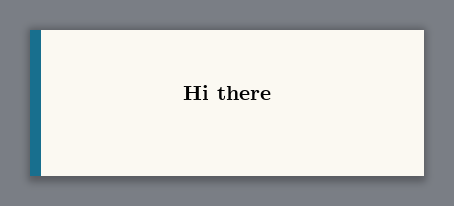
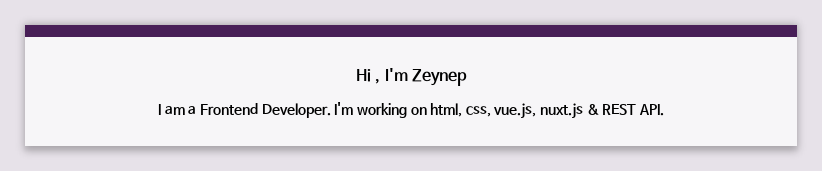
[217,86,271,100] there -> [375,68,467,86] [157,102,665,119] , I'm Zeynep // I am a Frontend Developer. I'm working on html, css, vue.js, nuxt.js & REST API.

